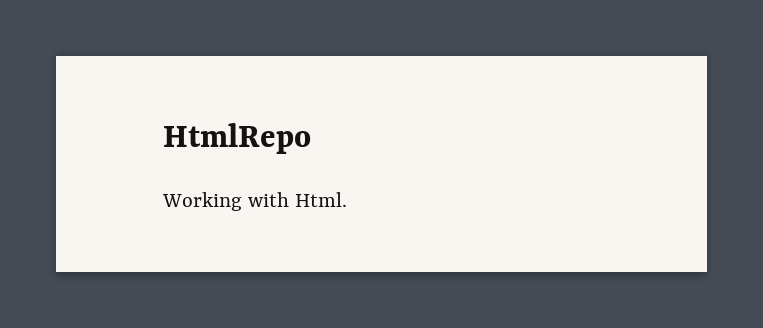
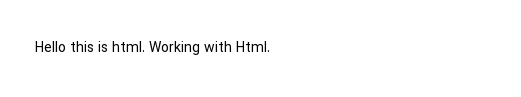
[163,123,311,154] HtmlRepo // -> [35,41,145,52] Hello this is html.

